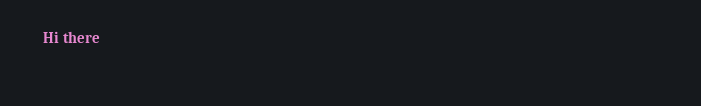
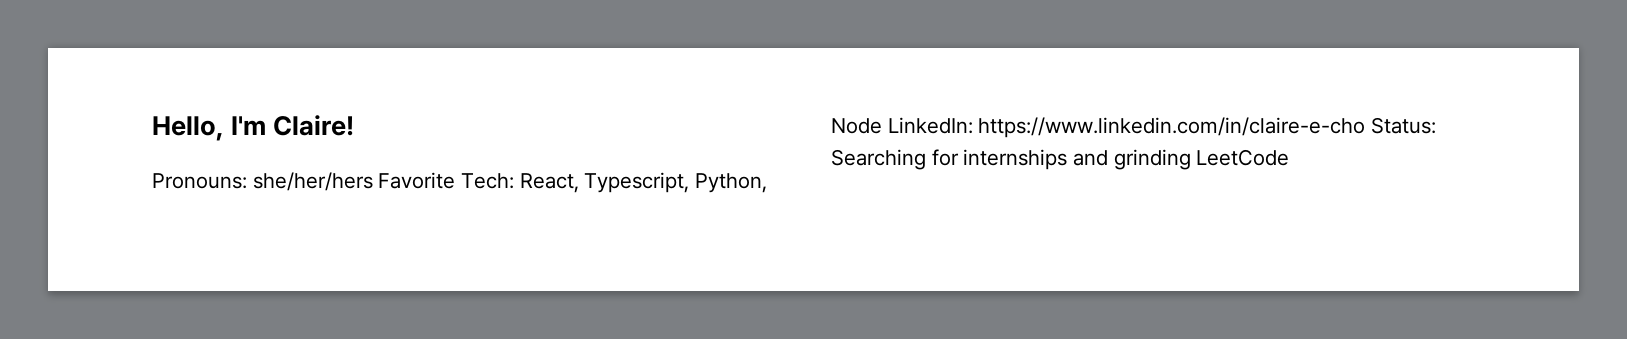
[43,31,101,43] Hi there -> [152,115,355,141] [152,172,768,193] [831,117,1437,138] [831,149,1290,170] Hello, I'm Claire! // Pronouns: she/her/hers Favorite Tech: React, Typescript, Python, Node LinkedIn: https://www.linkedin.com/in/claire-e-cho Status: Searching for internships and grinding LeetCode

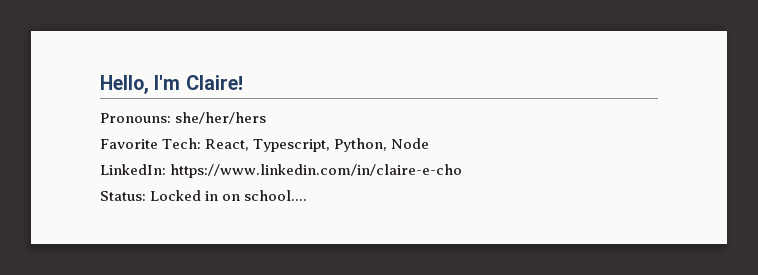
(373, 181) none -> (267, 118) //
(882, 126) none -> (430, 143) //
[1371,117,1437,134] [831,149,1290,170] Status: Searching for internships and grinding LeetCode -> [100,190,308,201] // Status: Locked in on school....

